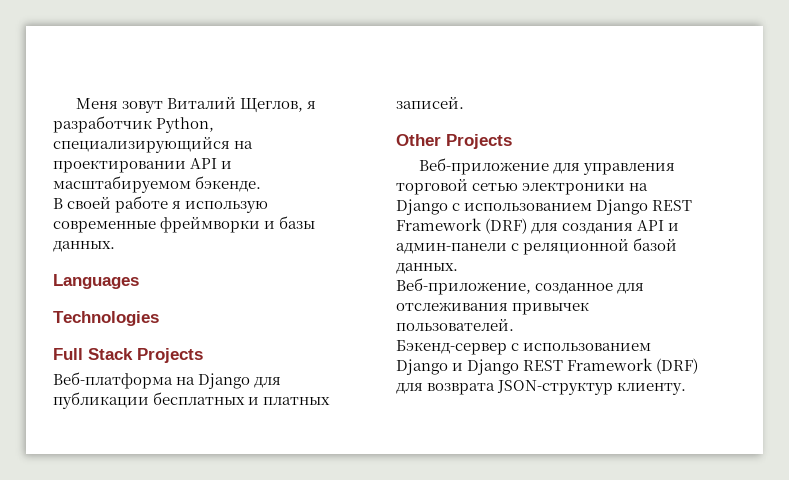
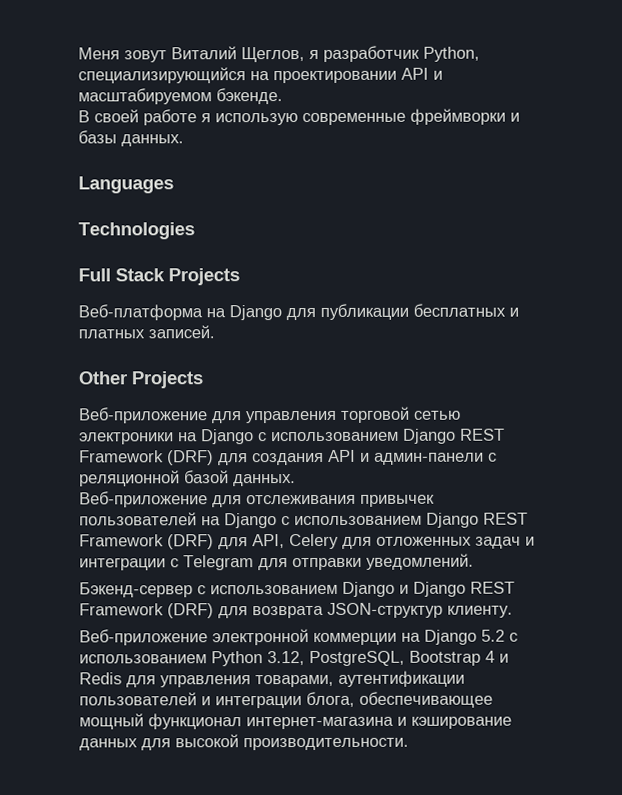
[396,278,614,295] Веб-приложение, созданное -> [79,491,208,508] Веб-приложение
[396,318,514,331] пользователей. -> [79,512,528,529] [79,533,535,550] [79,553,474,571] пользователей на Django с использованием Django REST Framework (DRF) для API, Celery для отложенных задач и интеграции с Telegram для отправки уведомлений.
(687, 388) none -> [79,629,518,646] [79,650,509,667] [79,670,465,688] [79,691,493,709] [79,713,512,730] [79,734,409,751] // Веб-приложение электронной коммерции на Django 5.2 с использованием Python 3.12, PostgreSQL, Bootstrap 4 и Redis для управления товарами, аутентификации пользователей и интеграции блога, обеспечивающее мощный функционал интернет-магазина и кэширование данных для высокой производительности.

